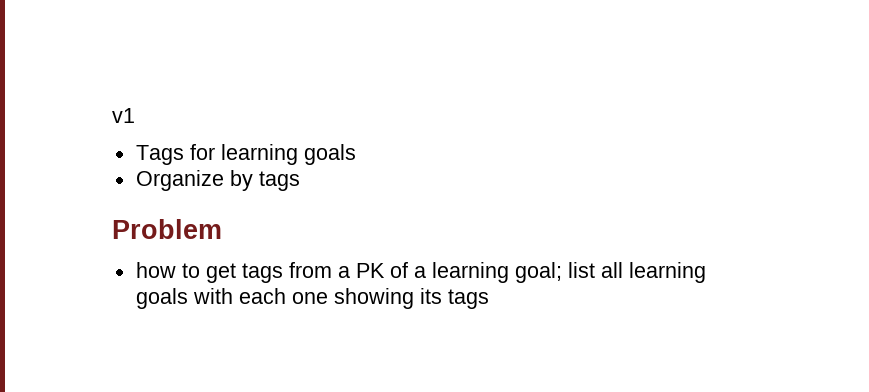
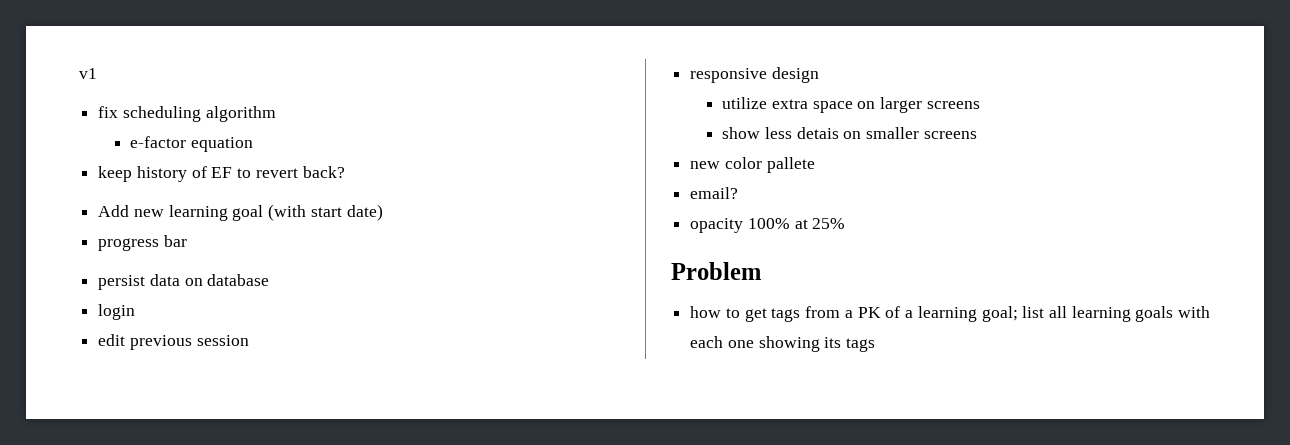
[135,144,356,165] [135,170,300,191] Tags for learning goals // Organize by tags -> [98,106,276,122] [130,136,253,152] [98,166,345,182] [98,204,383,221] [98,235,187,251] [98,274,270,290] [98,304,136,320] [98,334,249,350] [690,67,819,83] [722,97,980,113] [722,127,977,139] [690,157,815,173] [690,187,739,199] [690,218,846,233] fix scheduling algorithm // e-factor equation // keep history of EF to revert back? // Add new learning goal (with start date) // progress bar // persist data on database // login // edit previous session // responsive design // utilize extra space on larger screens // show less detais on smaller screens // new color pallete // email? // opacity 100% at 25%

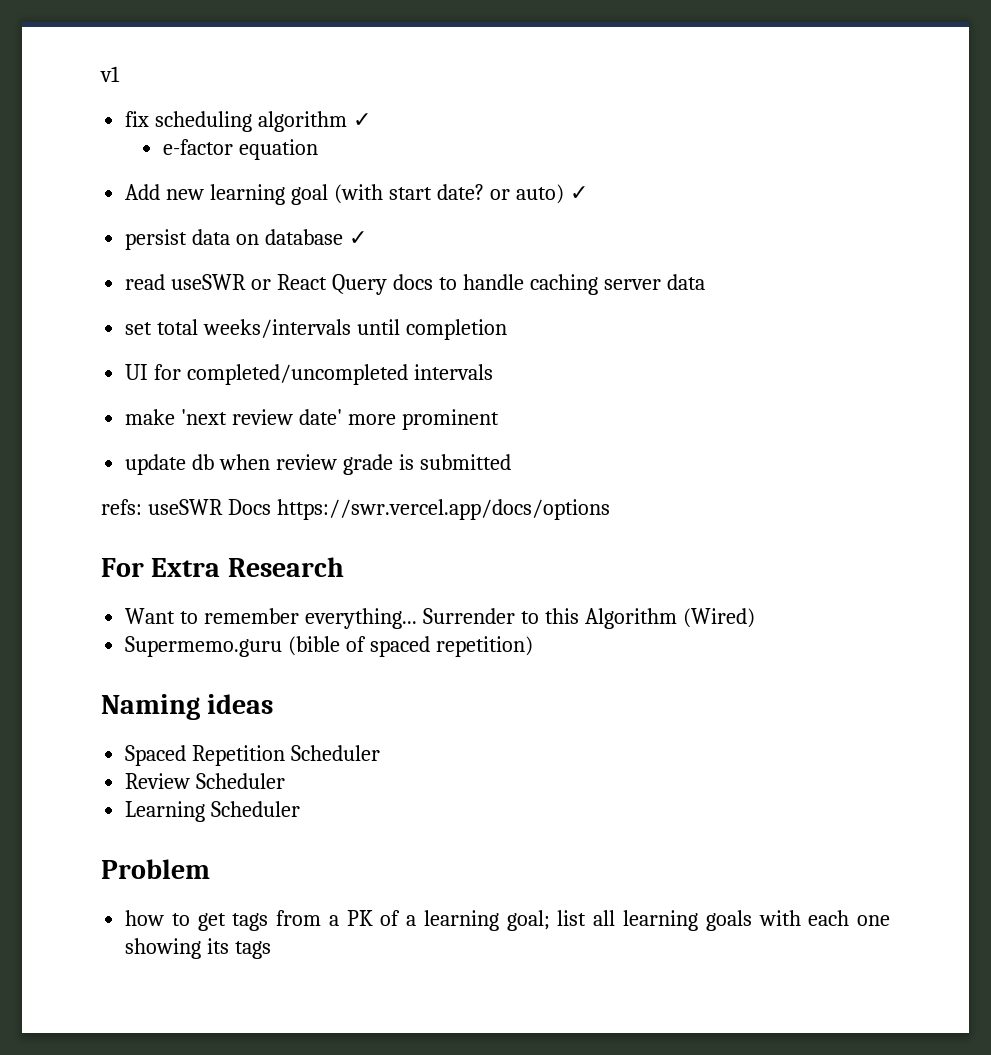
(276, 114) none -> [353,113,372,127] ✓
[98,166,345,182] // keep history of EF to revert back? -> (318, 149) none
[346,204,383,221] [98,235,187,251] date) // progress bar -> [436,184,588,204] date? or auto) ✓
[98,304,136,320] [98,334,249,350] [690,67,819,83] [722,97,980,113] [722,127,977,139] [690,157,815,173] [690,187,739,199] [690,218,846,233] // login // edit previous session // responsive design // utilize extra space on larger screens // show less detais on smaller screens // new color pallete // email? // opacity 100% at 25% -> [348,231,367,245] [125,274,705,295] [125,319,507,340] [125,364,494,385] [125,409,499,430] [125,454,511,475] [101,499,610,520] [101,557,344,577] [125,608,755,629] [125,636,533,657] [101,694,274,720] [125,745,381,766] [125,773,286,789] [125,801,301,822] ✓ // read useSWR or React Query docs to handle caching server data // set total weeks/intervals until completion // UI for completed/uncompleted intervals // make 'next review date' more prominent // update db when review grade is submitted // refs: useSWR Docs https://swr.vercel.app/docs/options // For Extra Research // Want to remember everything... Surrender to this Algorithm (Wired) // Supermemo.guru (bible of spaced repetition) // Naming ideas // Spaced Repetition Scheduler // Review Scheduler // Learning Scheduler

